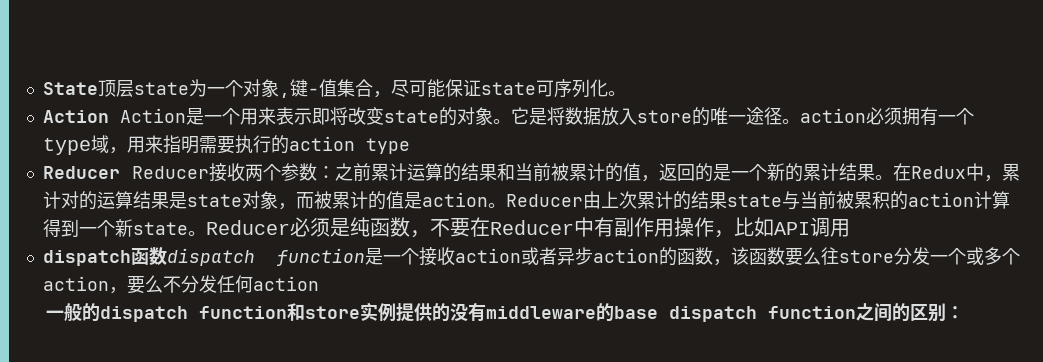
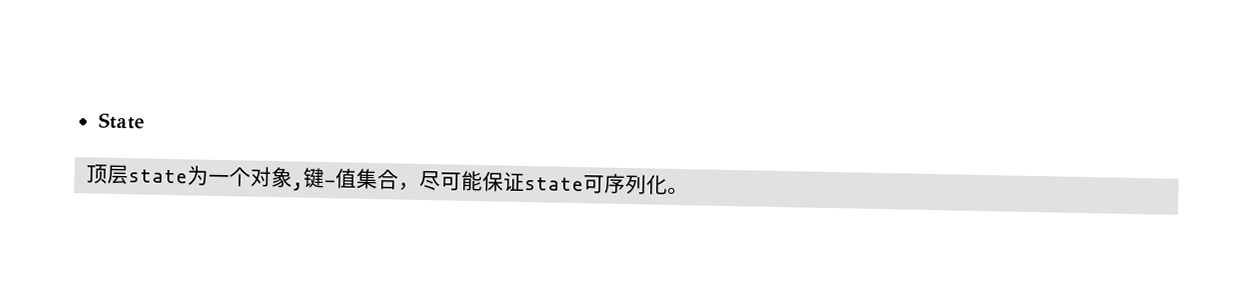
(98, 88) none -> (145, 121) //
[42,107,974,126] [42,135,410,155] [42,163,1020,182] [42,191,1010,210] [42,217,850,238] [42,247,1020,266] [42,275,319,294] [45,302,964,322] // Action Action是一个用来表示即将改变state的对象。它是将数据放入store的唯一途径。action必须拥有一个type域，用来指明需要执行的action type // Reducer Reducer接收两个参数：之前累计运算的结果和当前被累计的值，返回的是一个新的累计结果。在Redux中，累计对的运算结果是state对象，而被累计的值是action。Reducer由上次累计的结果state与当前被累积的action计算得到一个新state。Reducer必须是纯函数，不要在Reducer中有副作用操作，比如API调用 // dispatch函数dispatch function是一个接收action或者异步action的函数，该函数要么往store分发一个或多个action，要么不分发任何action // 一般的dispatch function和store实例提供的没有middleware的base dispatch function之间的区别： -> (690, 191) none

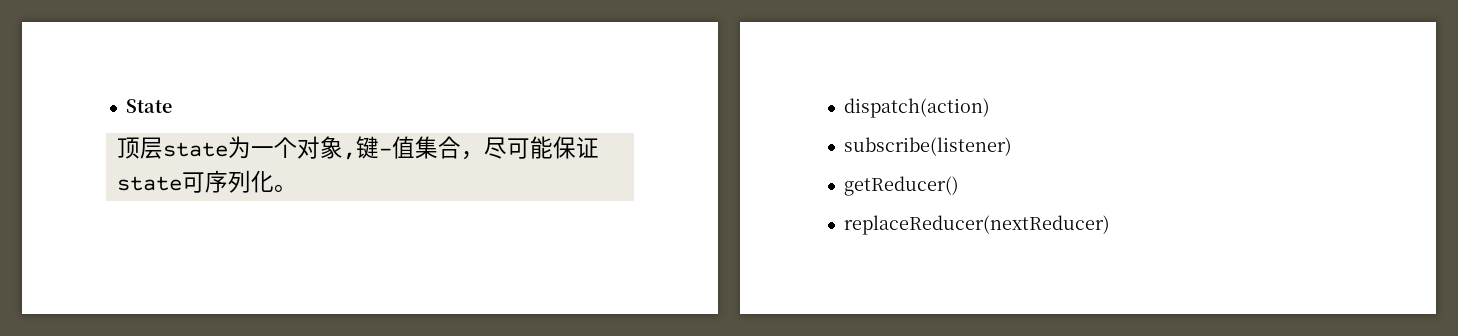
(690, 191) none -> [843,98,990,118] [843,137,1012,156] [843,176,959,196] [843,215,1110,235] // dispatch(action) // subscribe(listener) // getReducer() // replaceReducer(nextReducer)

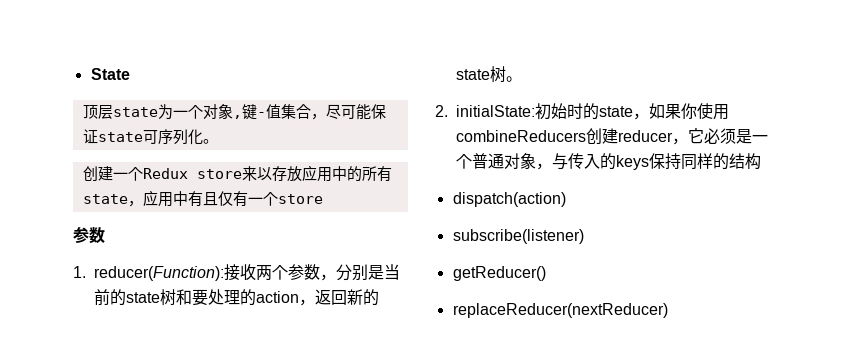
(297, 188) none -> [82,165,392,182] [82,190,323,207] [73,227,105,244] [73,264,400,281] [94,289,379,306] [456,66,522,83] [435,103,729,120] [456,128,768,145] [456,153,761,170] // 创建一个Redux store来以存放应用中的所有state，应用中有且仅有一个store // 参数 // 1. reducer(Function):接收两个参数，分别是当前的state树和要处理的action，返回新的state树。 // 2. initialState:初始时的state，如果你使用combineReducers创建reducer，它必须是一个普通对象，与传入的keys保持同样的结构

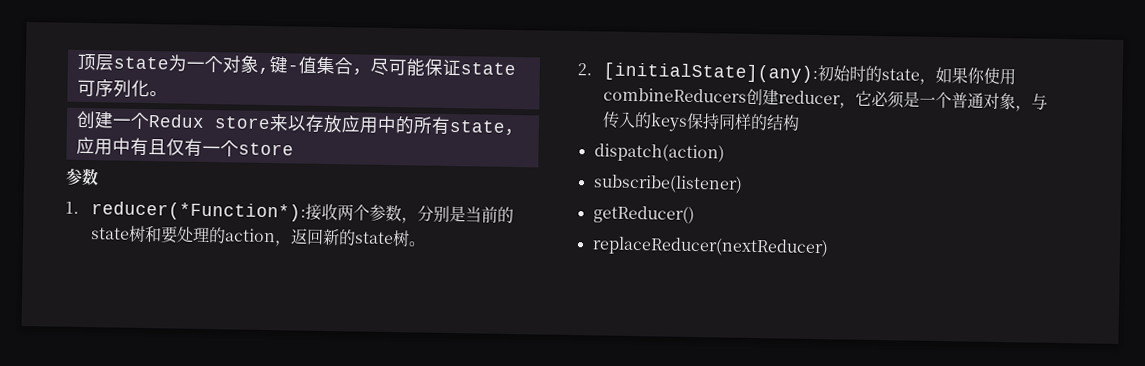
[90,68,130,80] State // -> (76, 62) none
[94,266,224,281] reducer(Function): -> [90,201,306,222] reducer(*Function*):
[456,105,535,117] initialState: -> [602,62,818,84] [initialState](any):

